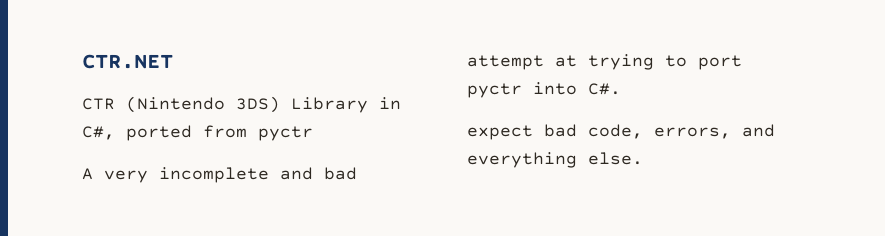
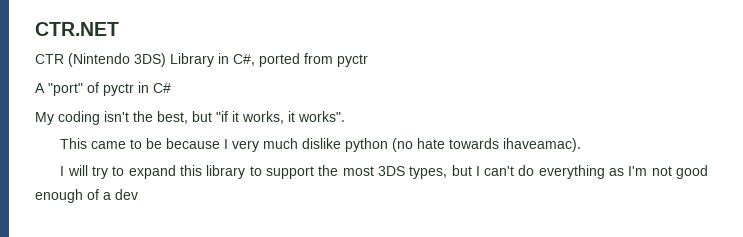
[104,167,357,183] [467,54,742,70] [467,82,621,98] [467,124,775,140] [467,152,643,168] very incomplete and bad attempt at trying to port pyctr into C#. // expect bad code, errors, and everything else. -> [48,82,171,96] [35,111,345,125] [60,138,582,152] [60,165,708,179] [35,189,138,203] "port" of pyctr in C# // My coding isn't the best, but "if it works, it works". // This came to be because I very much dislike python (no hate towards ihaveamac). // I will try to expand this library to support the most 3DS types, but I can't do everything as I'm not good enough of a dev

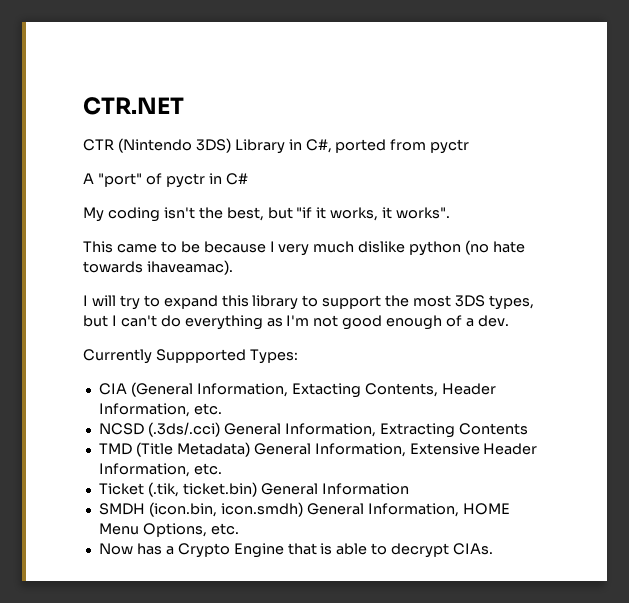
[115,189,138,200] dev -> [477,315,509,327] [83,349,298,364] [98,382,496,398] [98,403,222,417] [98,422,528,438] [98,442,538,457] [98,463,222,477] [98,482,409,497] [98,502,510,517] [98,523,239,537] [98,543,494,558] dev. // Currently Suppported Types: // CIA (General Information, Extacting Contents, Header Information, etc. // NCSD (.3ds/.cci) General Information, Extracting Contents // TMD (Title Metadata) General Information, Extensive Header Information, etc. // Ticket (.tik, ticket.bin) General Information // SMDH (icon.bin, icon.smdh) General Information, HOME Menu Options, etc. // Now has a Crypto Engine that is able to decrypt CIAs.

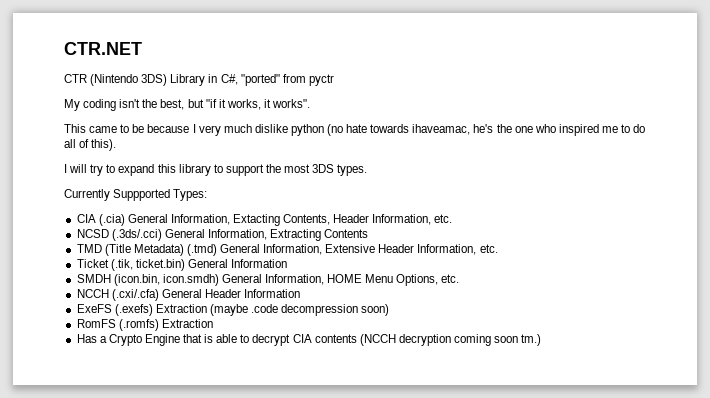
[335,139,387,153] ported -> [240,74,280,86] "ported"
[83,173,248,188] // A "port" of pyctr in C# -> (334, 80) none
[146,260,233,275] ihaveamac). -> [412,124,646,136] [64,139,117,151] ihaveamac, he's the one who inspired me to do all of this).
[488,295,534,310] [83,315,509,330] types, but I can't do everything as I'm not good enough of a dev. -> [337,164,368,176] types.
[130,382,193,397] (General -> [98,214,168,226] (.cia) General
(250, 449) none -> [186,244,217,256] (.tmd)
[98,543,162,555] Now has -> [76,289,301,301] [76,304,390,316] [76,319,213,331] [76,334,97,343] NCCH (.cxi/.cfa) General Header Information // ExeFS (.exefs) Extraction (maybe .code decompression soon) // RomFS (.romfs) Extraction // Has
[453,543,494,555] CIAs. -> [292,334,542,346] CIA contents (NCCH decryption coming soon tm.)

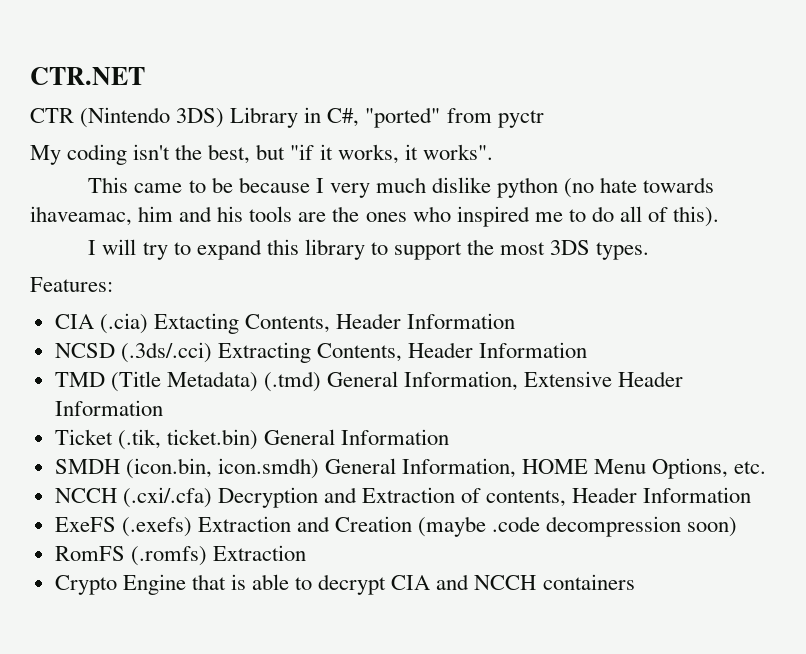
[473,124,533,133] he's the one -> [138,206,407,222] him and his tools are the ones
[64,189,208,201] Currently Suppported Types: -> [30,277,113,292] Features:
[127,214,230,225] General Information, -> (148, 323) none
[372,214,453,225] Information, etc. -> [407,313,516,329] Information
[164,229,369,241] General Information, Extracting Contents -> [217,342,588,363] Extracting Contents, Header Information
[417,244,498,255] Information, etc. -> [54,400,163,416] Information
[161,289,202,298] General -> [217,487,567,508] Decryption and Extraction of contents,
(207, 308) none -> [296,516,413,532] and Creation
[76,334,107,343] Has a -> (306, 553) none
[314,334,542,346] contents (NCCH decryption coming soon tm.) -> [436,574,635,590] and NCCH containers

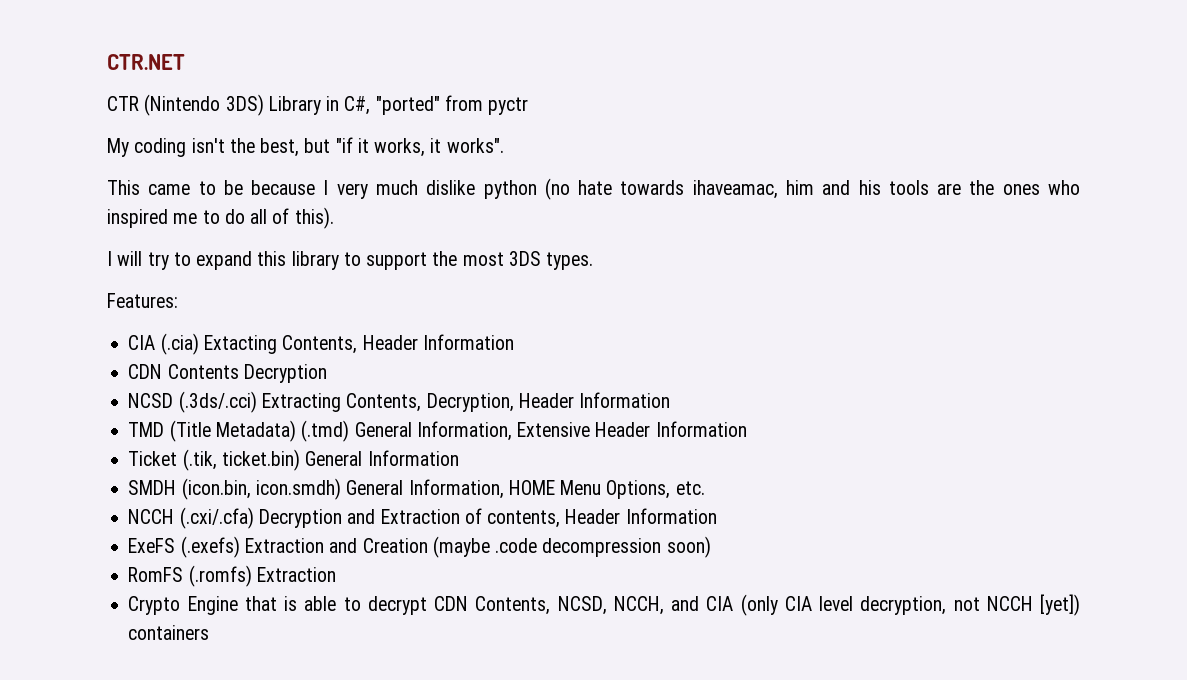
(516, 321) none -> [128,364,327,383] // CDN Contents Decryption
(402, 352) none -> [426,393,514,412] Decryption,
[391,574,537,590] CIA and NCCH -> [434,594,1081,616] CDN Contents, NCSD, NCCH, and CIA (only CIA level decryption, not NCCH [yet])

